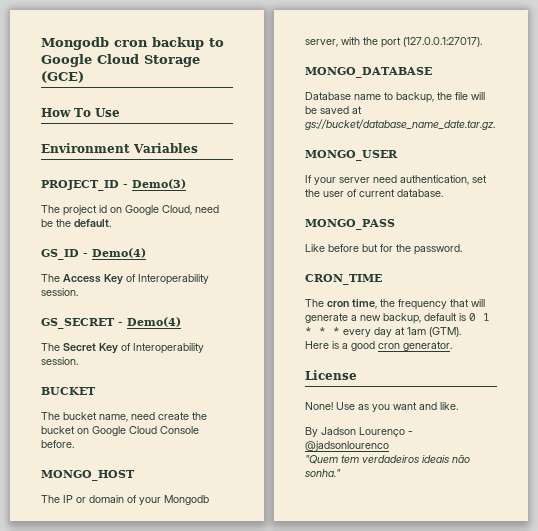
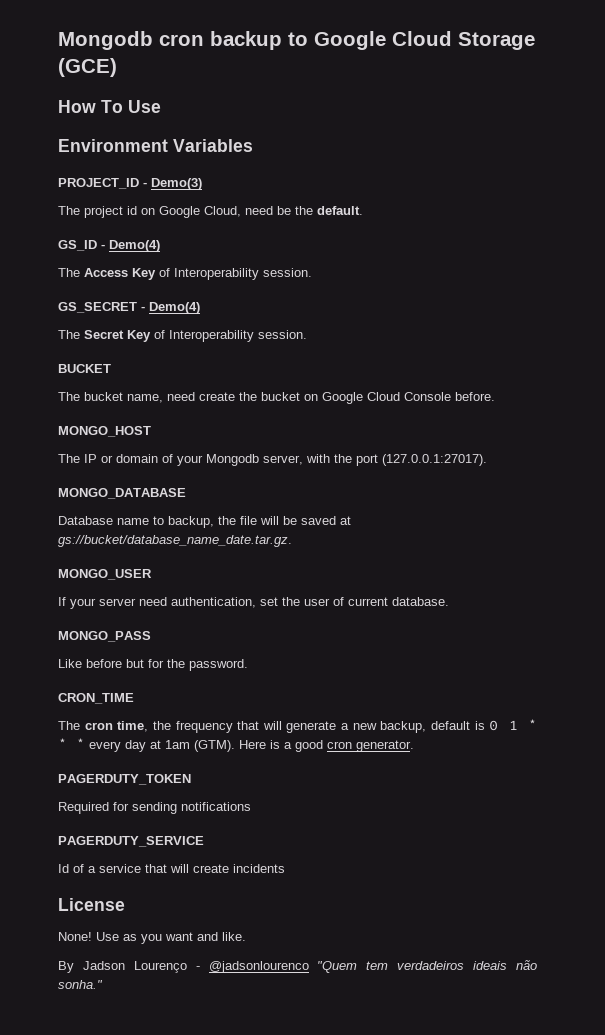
(461, 332) // -> (235, 746) none
(452, 346) none -> [58,774,191,785] [58,802,251,814] [58,836,204,847] [58,864,285,873] // PAGERDUTY_TOKEN // Required for sending notifications // PAGERDUTY_SERVICE // Id of a service that will create incidents
(389, 446) // -> (309, 967) none

